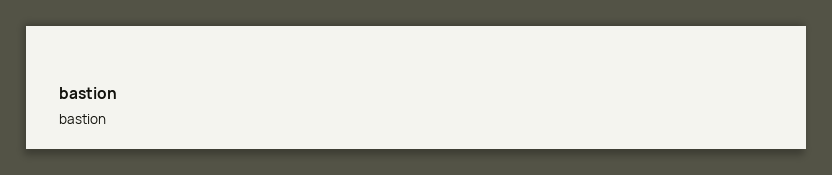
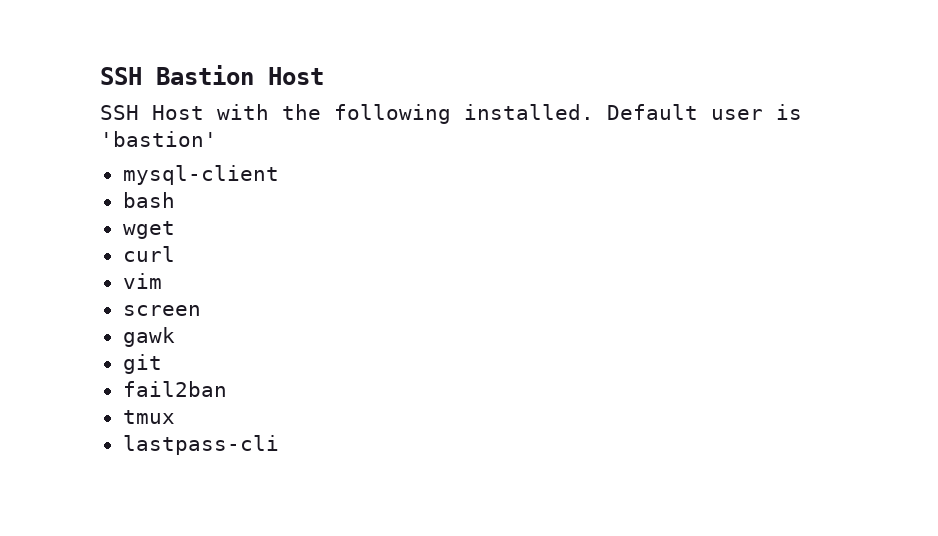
[59,87,117,99] [59,114,106,124] bastion // bastion -> [100,65,324,85] [100,104,802,124] [100,131,217,147] [122,165,279,185] [122,192,175,208] [122,221,175,239] [122,246,175,262] [122,273,162,289] [122,305,201,316] [122,327,175,347] [122,354,162,374] [122,381,227,397] [122,410,175,424] [122,435,279,455] SSH Bastion Host // SSH Host with the following installed. Default user is 'bastion' // mysql-client // bash // wget // curl // vim // screen // gawk // git // fail2ban // tmux // lastpass-cli

